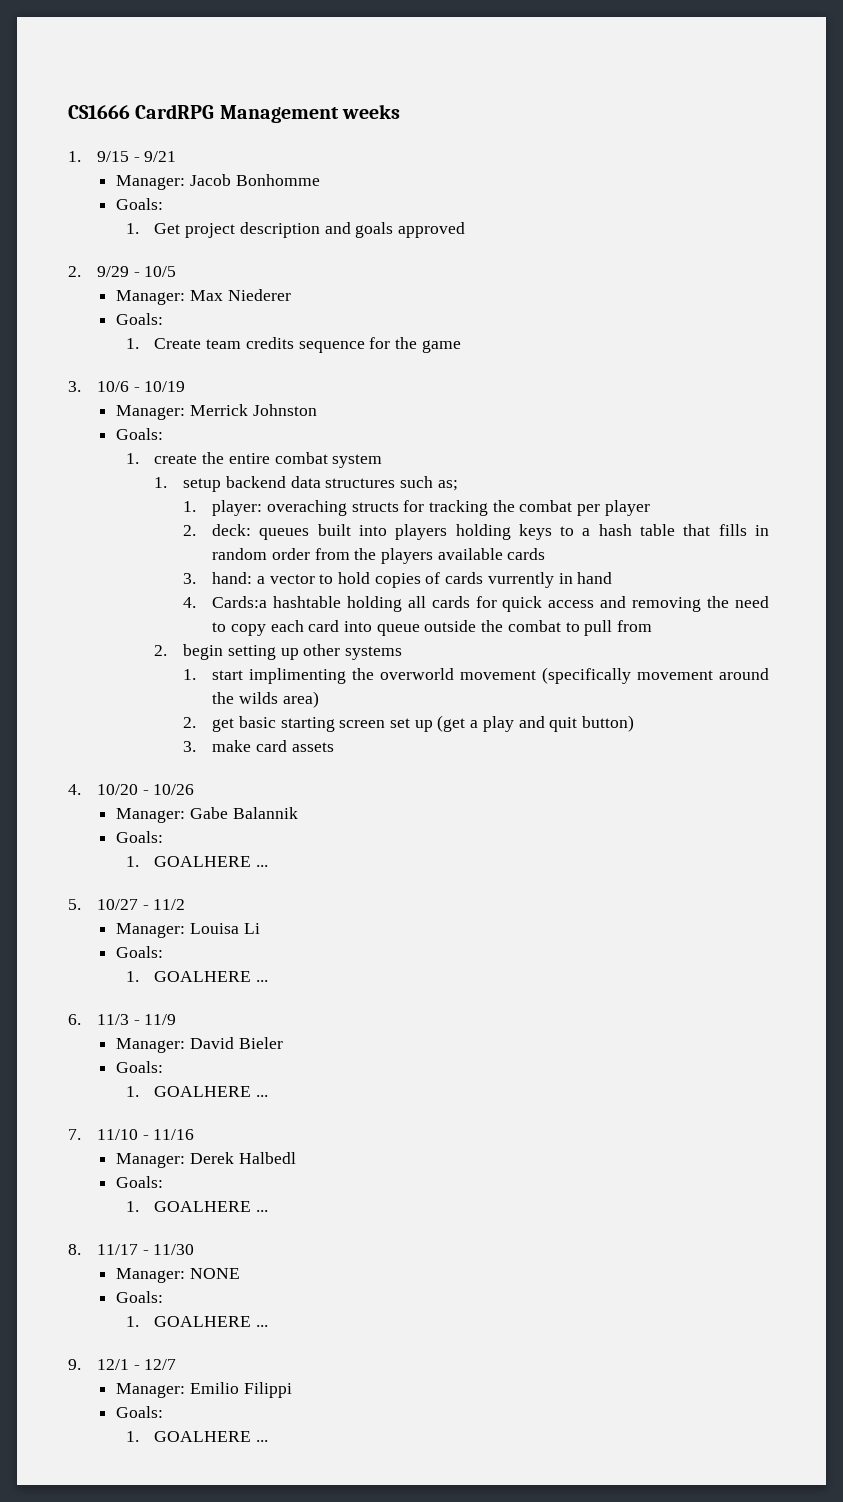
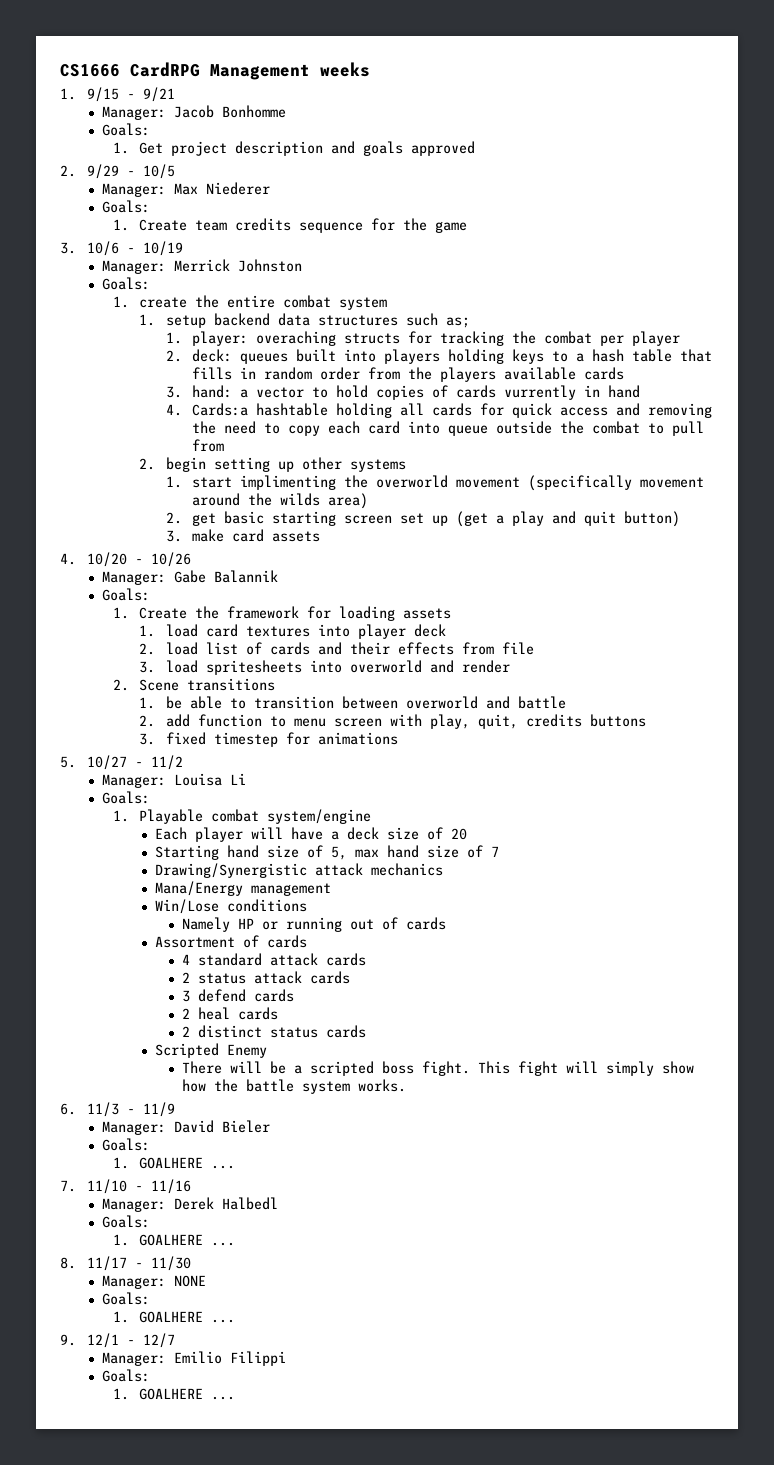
[154,856,269,867] GOALHERE ... -> [139,606,452,621] [139,624,446,639] [139,642,534,655] [139,660,510,675] [112,678,276,691] [139,696,566,709] [139,714,646,729] [139,732,398,747] Create the framework for loading assets // 1. load card textures into player deck // 2. load list of cards and their effects from file // 3. load spritesheets into overworld and render // 2. Scene transitions // 1. be able to transition between overworld and battle // 2. add function to menu screen with play, quit, credits buttons // 3. fixed timestep for animations
[154,971,269,982] GOALHERE ... -> [139,809,372,824] [155,827,468,842] [155,845,500,860] [155,863,444,878] [155,881,332,896] [155,899,308,914] [181,917,446,932] [155,935,308,948] [181,953,366,966] [181,971,350,984] [181,989,294,1002] [181,1007,278,1020] [181,1025,366,1038] [155,1043,268,1058] [181,1061,694,1076] [181,1079,406,1094] Playable combat system/engine // Each player will have a deck size of 20 // Starting hand size of 5, max hand size of 7 // Drawing/Synergistic attack mechanics // Mana/Energy management // Win/Lose conditions // Namely HP or running out of cards // Assortment of cards // 4 standard attack cards // 2 status attack cards // 3 defend cards // 2 heal cards // 2 distinct status cards // Scripted Enemy // There will be a scripted boss fight. This fight will simply show how the battle system works.

